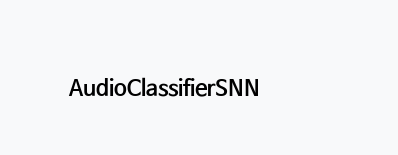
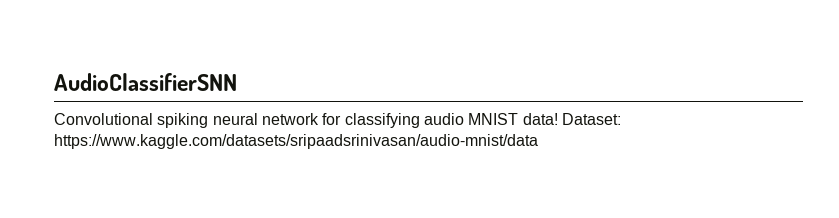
(260, 87) none -> [54,113,621,128] [54,134,538,149] // Convolutional spiking neural network for classifying audio MNIST data! Dataset: https://www.kaggle.com/datasets/sripaadsrinivasan/audio-mnist/data

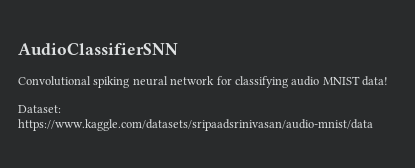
(558, 119) none -> (388, 81) //

